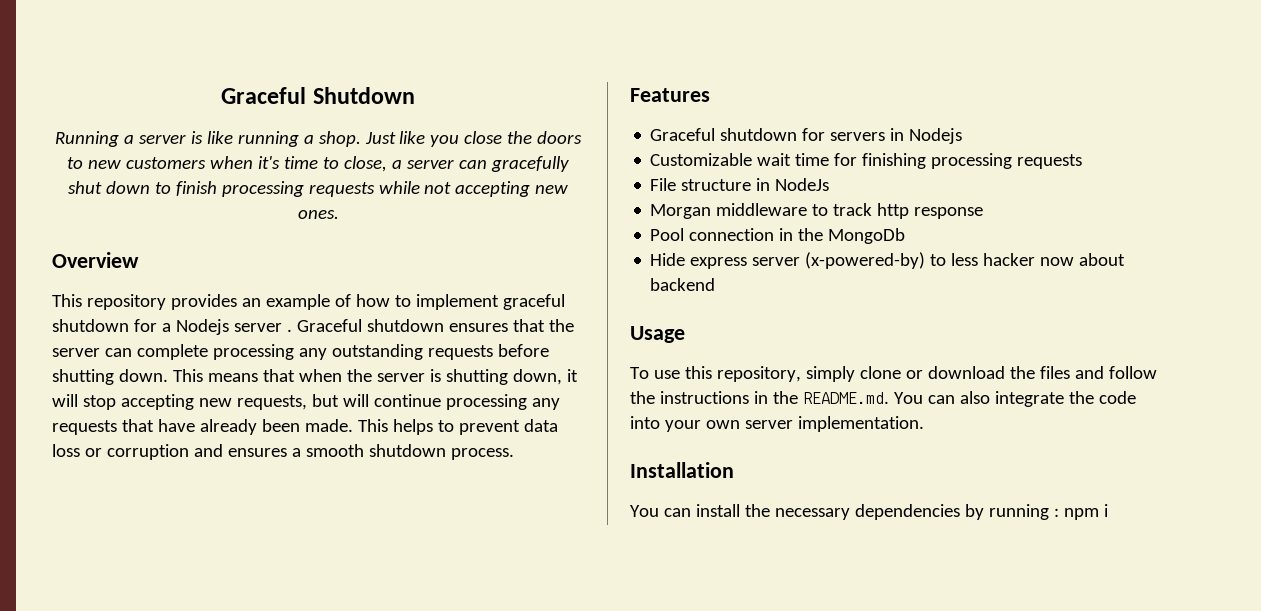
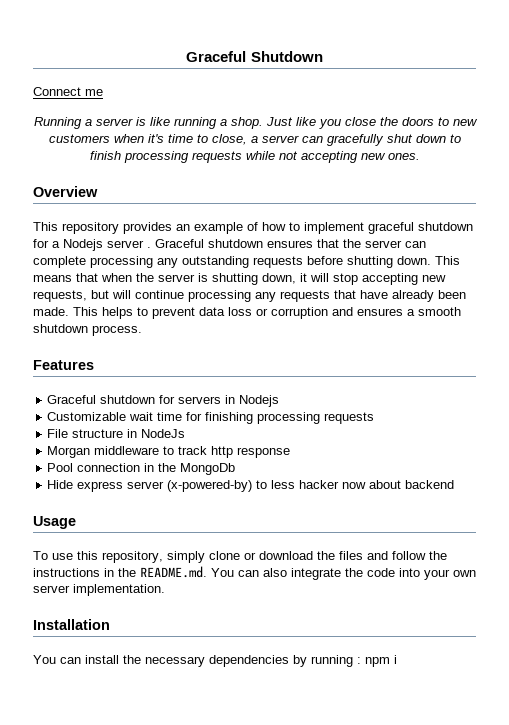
(415, 95) none -> [33,87,103,96] // Connect me

